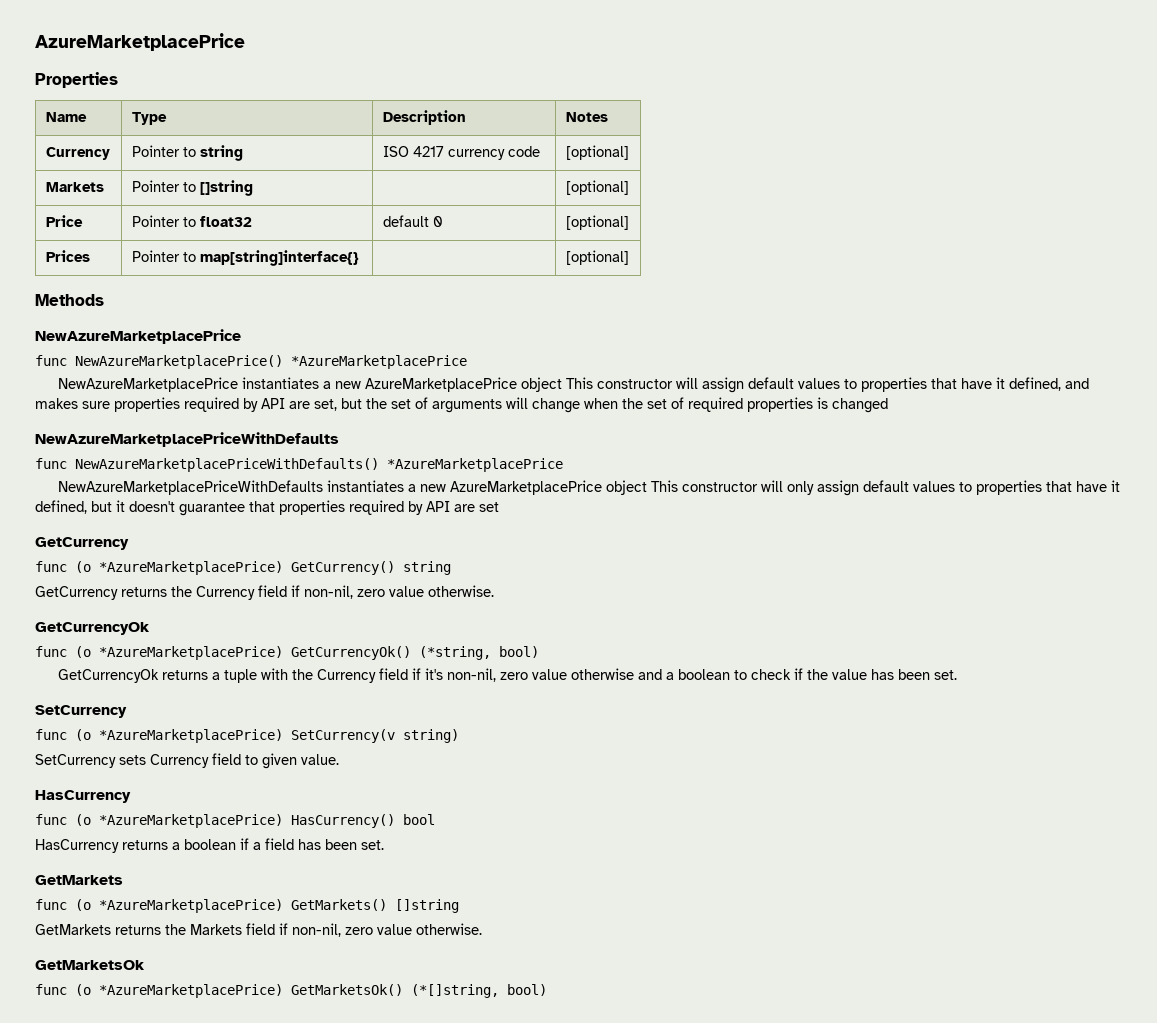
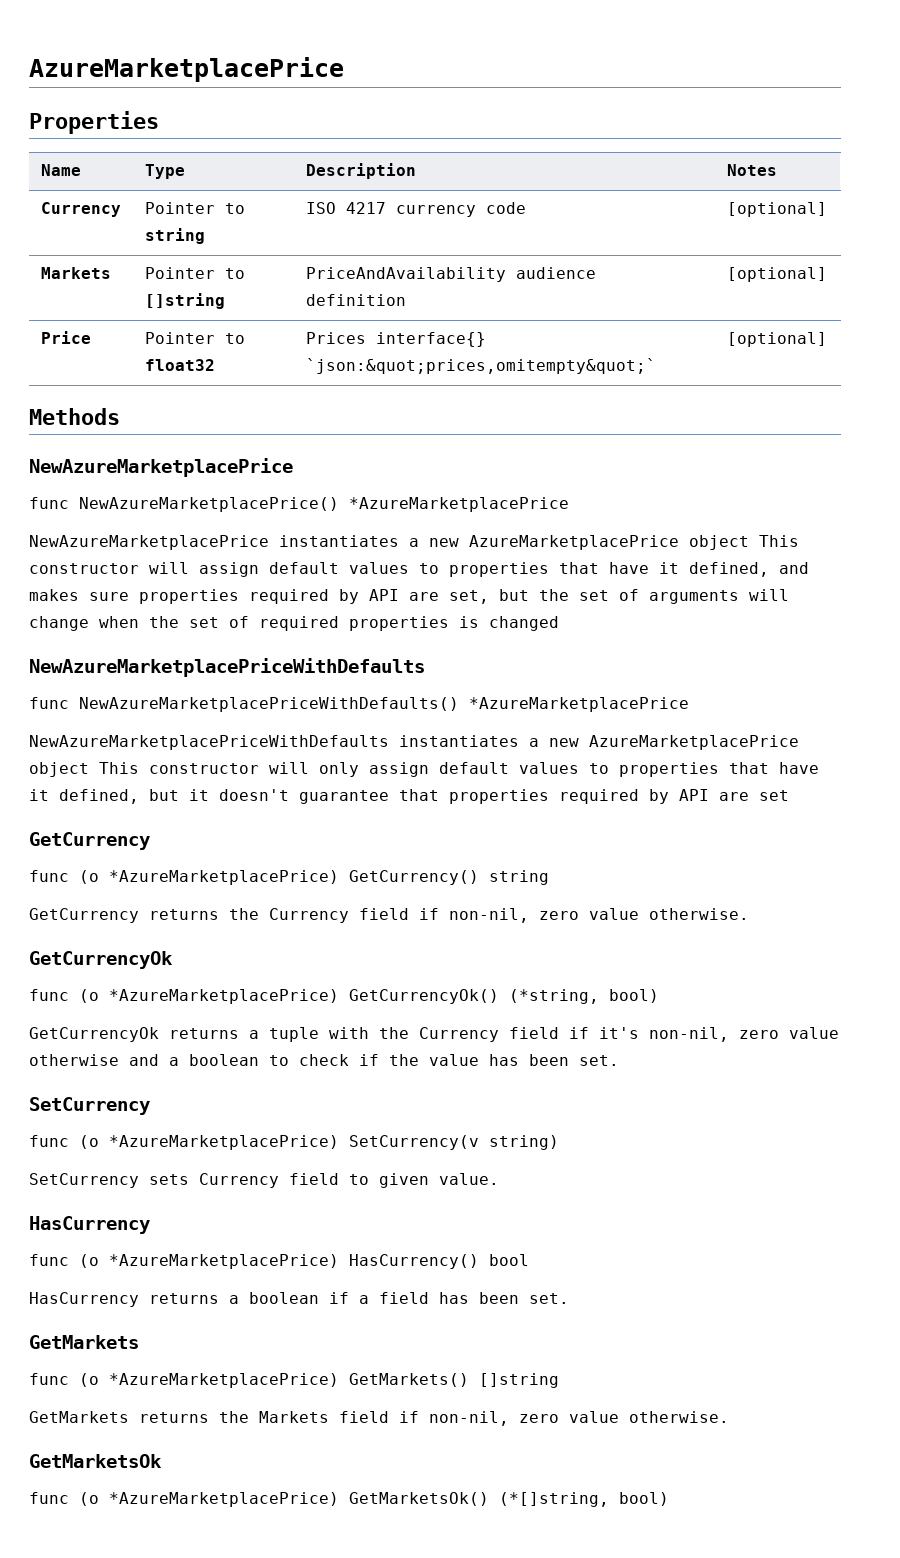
(253, 188) none -> [305,267,596,282] [305,294,406,306] PriceAndAvailability audience definition
[382,215,443,227] [565,215,629,230] [45,250,90,262] [131,250,359,266] default 0 | [optional] // Prices | Pointer to map[string]interface{} | -> [305,332,486,347] [305,358,656,374] Prices interface{} `json:&quot;prices,omitempty&quot;`

